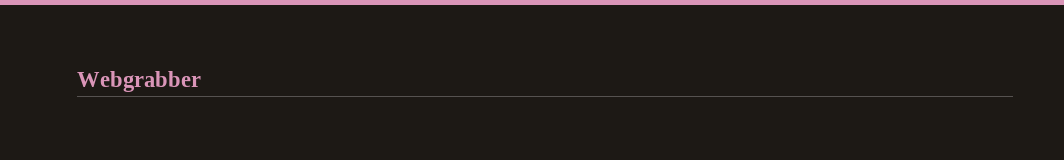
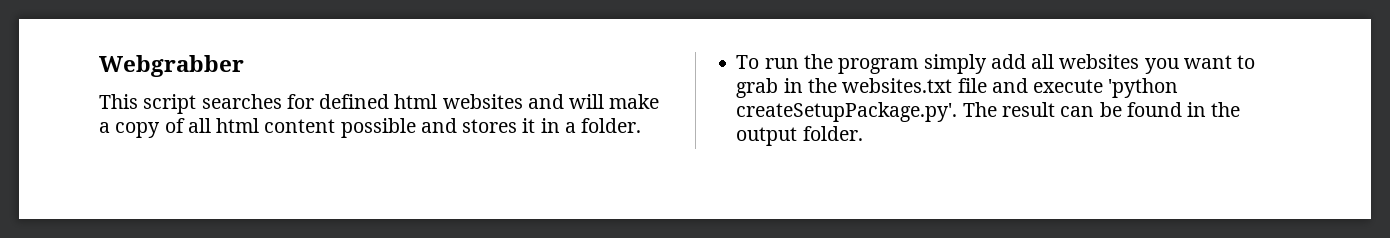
(201, 81) none -> [99,94,660,114] [99,118,642,138] [736,54,1256,74] [736,78,1179,98] [736,102,1241,122] [736,126,863,146] // This script searches for defined html websites and will make a copy of all html content possible and stores it in a folder. // To run the program simply add all websites you want to grab in the websites.txt file and execute 'python createSetupPackage.py'. The result can be found in the output folder.

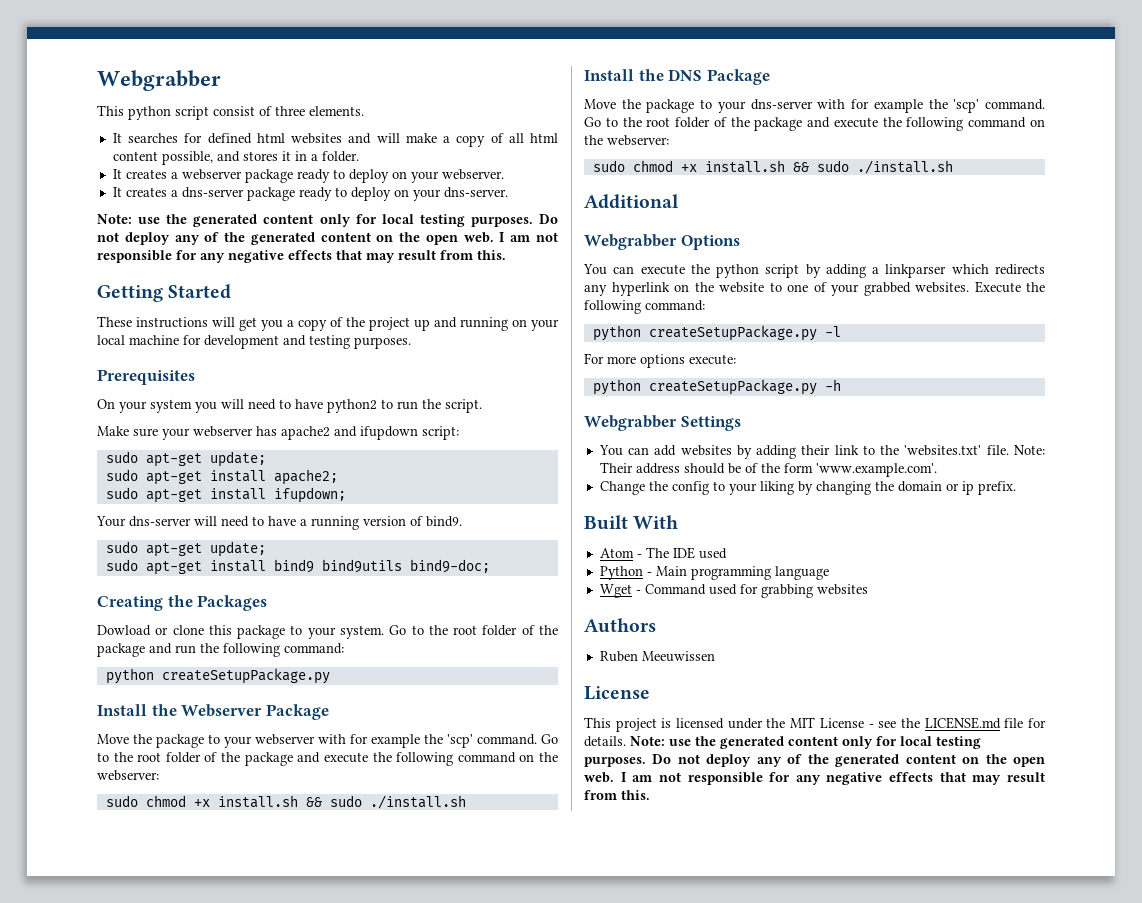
[143,94,197,114] script -> [128,106,364,120] [112,133,122,143] python script consist of three elements. // It
[340,118,416,138] possible -> [161,151,213,165] possible,
[736,54,1256,74] [736,78,1179,98] [736,102,1241,122] [736,126,863,146] To run the program simply add all websites you want to grab in the websites.txt file and execute 'python createSetupPackage.py'. The result can be found in the output folder. -> [112,169,504,183] [112,187,508,201] [97,214,559,227] [97,232,558,245] [97,250,506,263] [97,284,232,302] [97,316,559,331] [97,335,411,349] [97,369,195,385] [97,399,482,413] [97,426,459,440] [105,451,266,467] [105,469,338,485] [105,487,346,503] [96,516,462,530] [105,541,266,557] [105,559,490,575] [97,595,268,611] [97,625,558,639] [97,643,344,657] [105,668,330,684] [97,704,329,720] [97,734,558,748] [97,752,559,766] [97,770,159,781] [105,795,466,809] [584,69,770,85] [584,99,1045,113] [584,117,1045,131] [584,135,669,146] [592,160,953,174] [584,194,679,209] [584,234,740,250] [583,264,1045,278] [584,281,1045,296] [584,300,705,314] [592,325,841,341] [584,353,736,368] [592,379,841,395] [584,415,741,431] [598,445,1045,459] [599,462,937,477] [599,481,1016,495] [584,515,679,530] [599,547,727,559] [599,566,829,580] [599,584,868,598] [584,618,656,633] [599,651,715,662] [584,686,650,700] [584,717,1046,732] [584,736,981,749] [584,754,1045,767] [584,772,1045,785] [584,790,650,800] It creates a webserver package ready to deploy on your webserver. // It creates a dns-server package ready to deploy on your dns-server. // Note: use the generated content only for local testing purposes. Do not deploy any of the generated content on the open web. I am not responsible for any negative effects that may result from this. // Getting Started // These instructions will get you a copy of the project up and running on your local machine for development and testing purposes. // Prerequisites // On your system you will need to have python2 to run the script. // Make sure your webserver has apache2 and ifupdown script: // sudo apt-get update; // sudo apt-get install apache2; // sudo apt-get install ifupdown; // Your dns-server will need to have a running version of bind9. // sudo apt-get update; // sudo apt-get install bind9 bind9utils bind9-doc; // Creating the Packages // Dowload or clone this package to your system. Go to the root folder of the package and run the following command: // python createSetupPackage.py // Install the Webserver Package // Move the package to your webserver with for example the 'scp' command. Go to the root folder of the package and execute the following command on the webserver: // sudo chmod +x install.sh && sudo ./install.sh // Install the DNS Package // Move the package to your dns-server with for example the 'scp' command. Go to the root folder of the package and execute the following command on the webserver: // sudo chmod +x install.sh && sudo ./install.sh // Additional // Webgrabber Options // You can execute the python script by adding a linkparser which redirects any hyperlink on the website to one of your grabbed websites. Execute the following command: // python createSetupPackage.py -l // For more options execute: // python createSetupPackage.py -h // Webgrabber Settings // You can add websites by adding their link to the 'websites.txt' file. Note: Their address should be of the form 'www.example.com'. // Change the config to your liking by changing the domain or ip prefix. // Built With // Atom - The IDE used // Python - Main programming language // Wget - Command used for grabbing websites // Authors // Ruben Meeuwissen // License // This project is licensed under the MIT License - see the LICENSE.md file for details. Note: use the generated content only for local testing purposes. Do not deploy any of the generated content on the open web. I am not responsible for any negative effects that may result from this.

